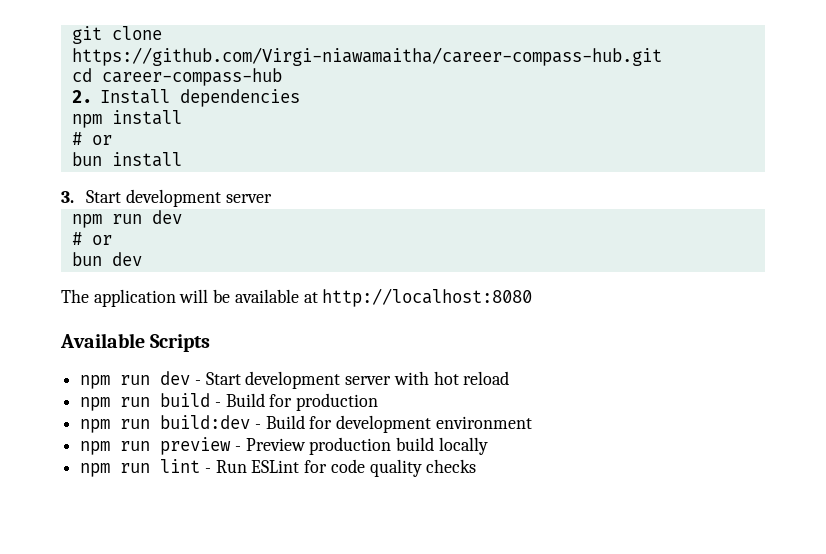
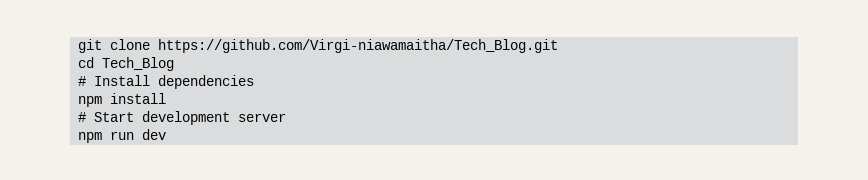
[71,47,662,66] https://github.com/Virgi-niawamaitha/career-compass-hub.git -> [158,39,559,53] https://github.com/Virgi-niawamaitha/Tech_Blog.git
[101,68,282,86] [71,90,92,103] career-compass-hub // 2. -> [102,57,175,71] [78,76,87,86] Tech_Blog // #
[91,135,112,145] [71,152,182,167] [61,191,74,203] or // bun install // 3. -> (87, 117) none
[71,232,112,245] [71,252,142,266] [61,288,533,307] [60,333,211,352] [80,371,510,389] [80,393,379,411] [80,415,532,433] [80,437,488,455] [80,459,477,477] // # or // bun dev // The application will be available at http://localhost:8080 // Available Scripts // npm run dev - Start development server with hot reload // npm run build - Build for production // npm run build:dev - Build for development environment // npm run preview - Preview production build locally // npm run lint - Run ESLint for code quality checks -> (167, 134) none

